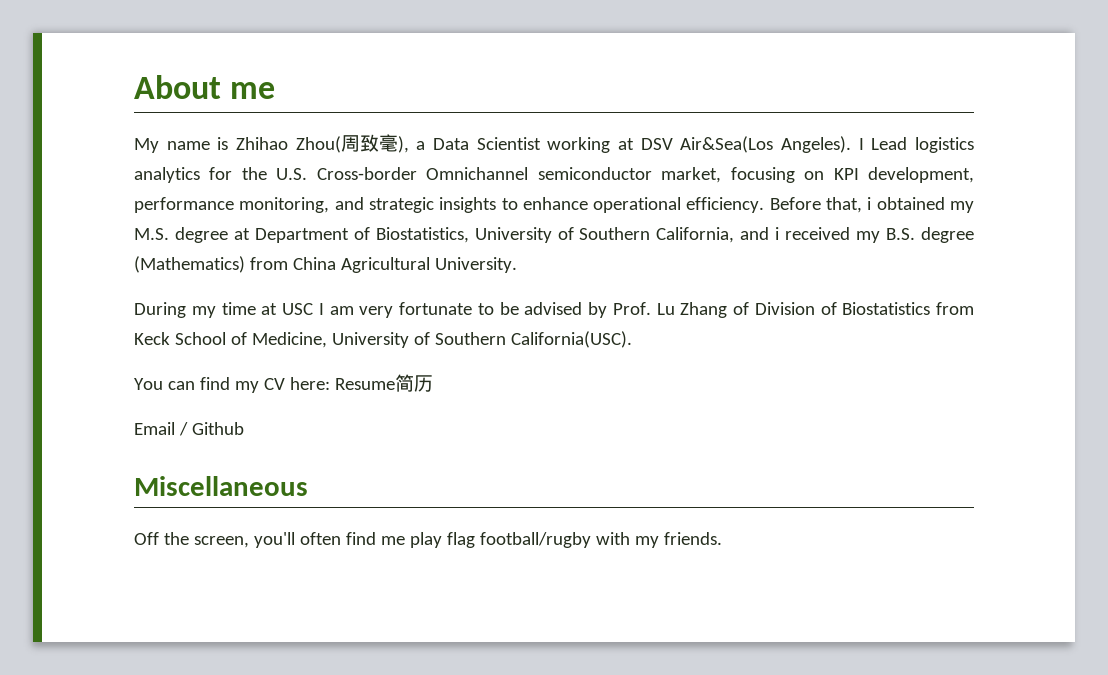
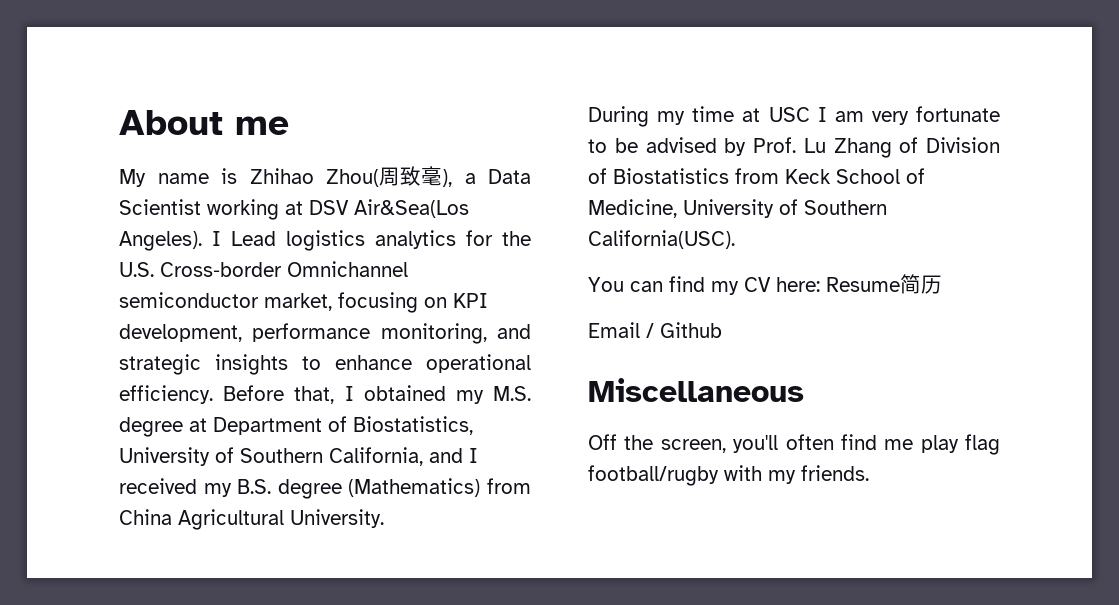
[867,197,872,210] i -> [344,386,354,401] I
[775,227,780,240] i -> [469,448,478,463] I

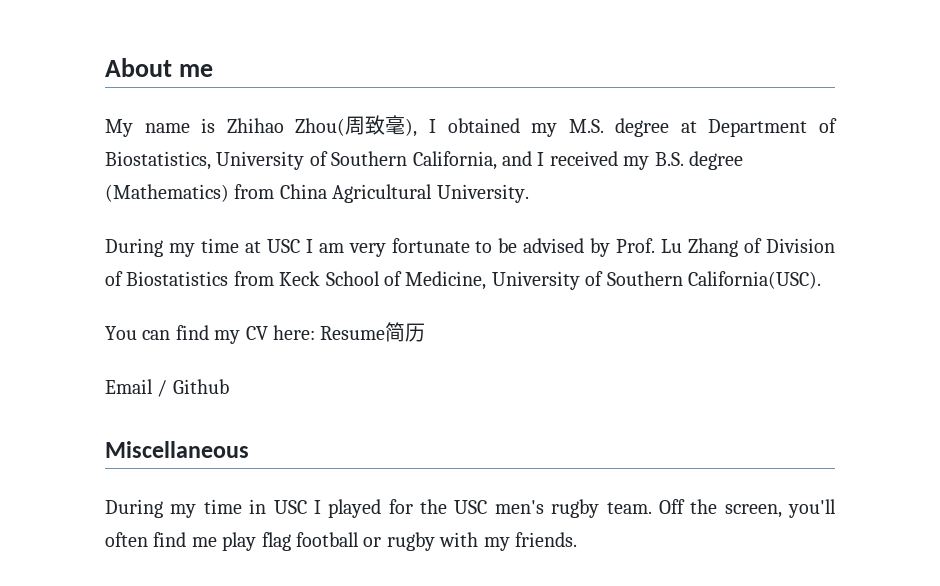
[464,169,531,184] [119,199,469,220] [119,230,531,251] [119,261,408,277] [119,292,488,313] [119,323,531,344] [119,354,531,375] [119,385,335,404] a Data Scientist working at DSV Air&Sea(Los Angeles). I Lead logistics analytics for the U.S. Cross‑border Omnichannel semiconductor market, focusing on KPI development, performance monitoring, and strategic insights to enhance operational efficiency. Before that, -> (418, 127) none
(804, 390) none -> [105,499,652,518] During my time in USC I played for the USC men's rugby team.
[588,465,719,486] football/rugby -> [296,532,435,551] football or rugby

